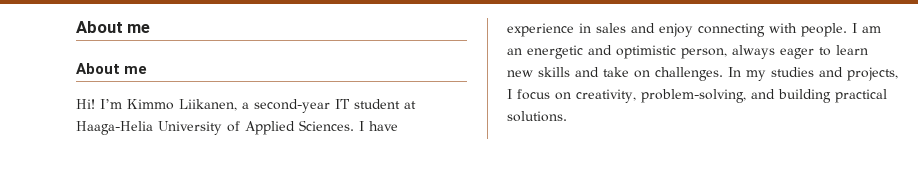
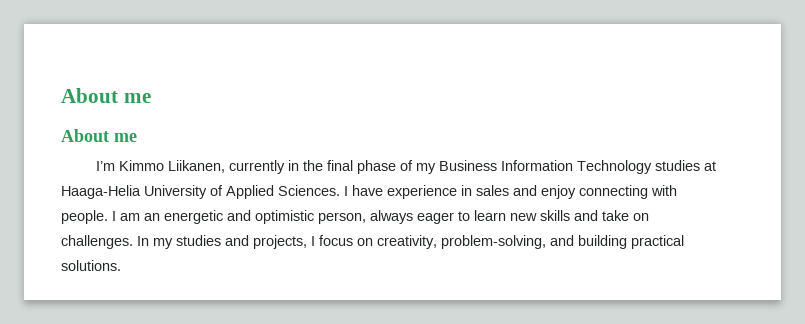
[76,99,95,109] Hi! -> (137, 137) none
[242,99,400,113] a second-year IT student -> [228,160,700,174] currently in the final phase of my Business Information Technology studies

